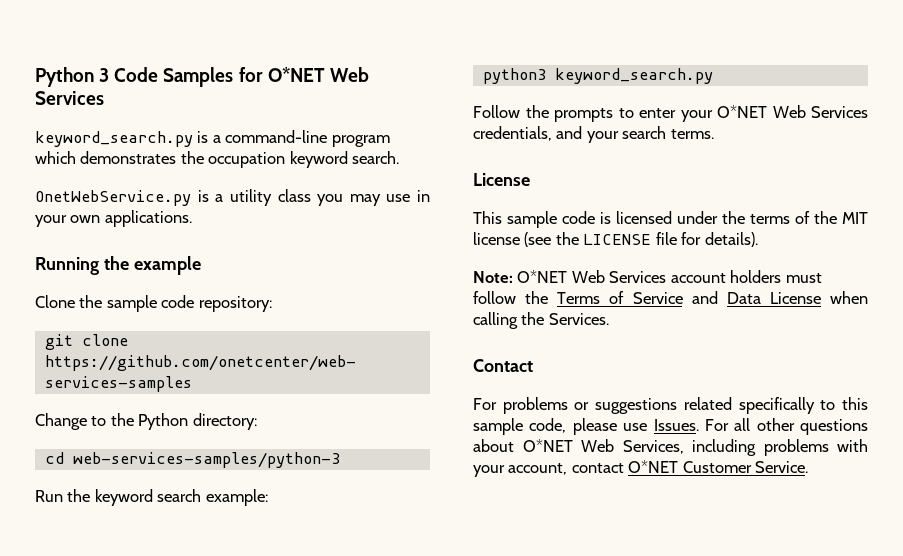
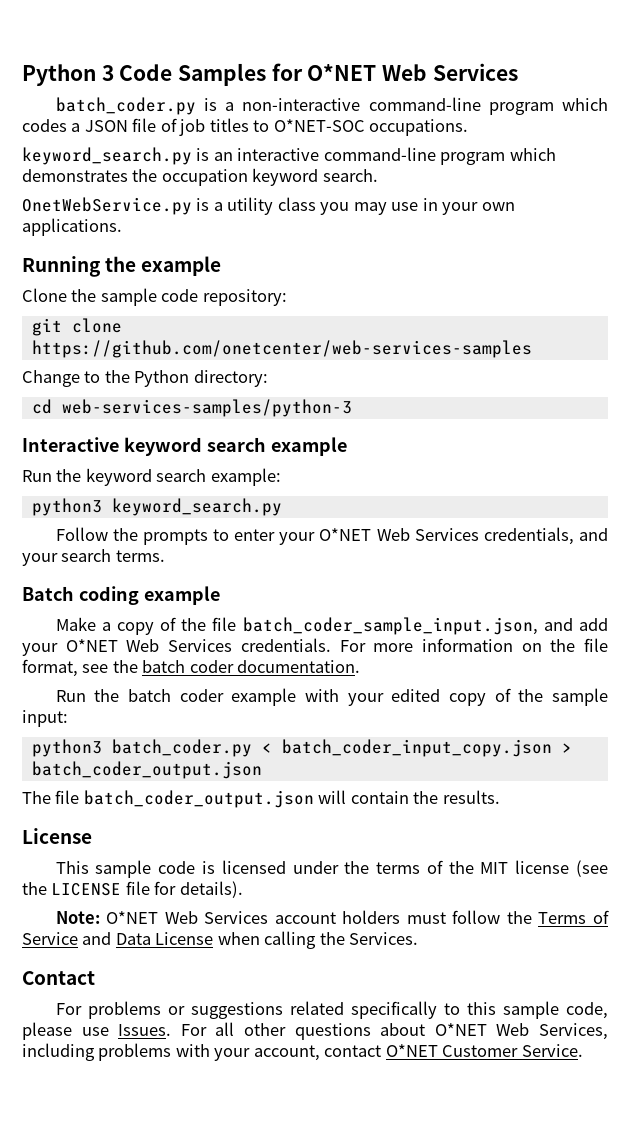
(104, 98) none -> [55,97,608,115] [22,118,469,136] // batch_coder.py is a non-interactive command-line program which codes a JSON file of job titles to O*NET-SOC occupations.
[212,135,221,143] a -> [213,148,320,161] an interactive
(340, 460) none -> [22,437,347,456] // Interactive keyword search example
(714, 134) none -> [22,586,220,605] [55,617,608,635] [22,638,609,656] [22,659,361,677] [55,688,608,706] [22,710,68,727] [31,739,572,757] [31,761,262,779] [22,790,500,808] // Batch coding example // Make a copy of the file batch_coder_sample_input.json, and add your O*NET Web Services credentials. For more information on the file format, see the batch coder documentation. // Run the batch coder example with your edited copy of the sample input: // python3 batch_coder.py < batch_coder_input_copy.json > batch_coder_output.json // The file batch_coder_output.json will contain the results.

